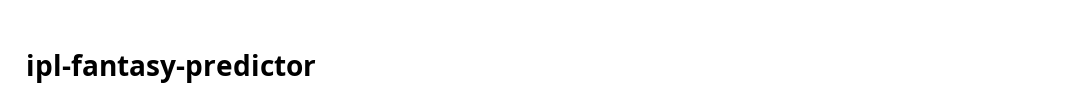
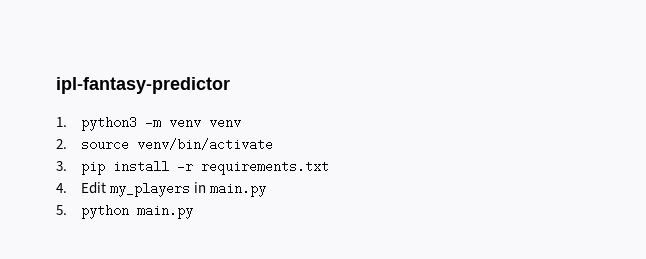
(316, 68) none -> [56,116,241,131] [56,138,273,151] [56,160,329,175] [56,182,266,197] [56,204,193,219] // 1. python3 -m venv venv // 2. source venv/bin/activate // 3. pip install -r requirements.txt // 4. Edit my_players in main.py // 5. python main.py

